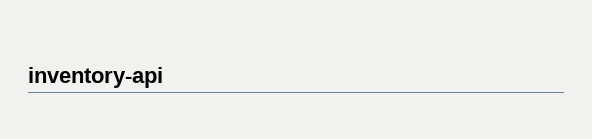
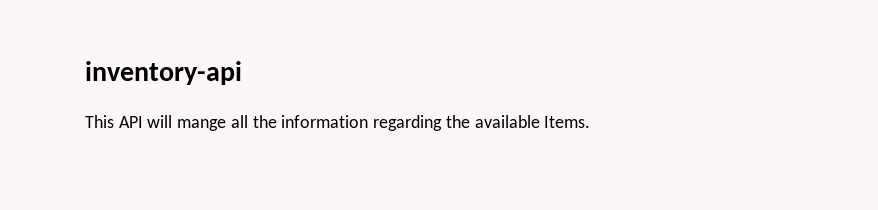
(163, 77) none -> [85,115,591,131] // This API will mange all the information regarding the available Items.

